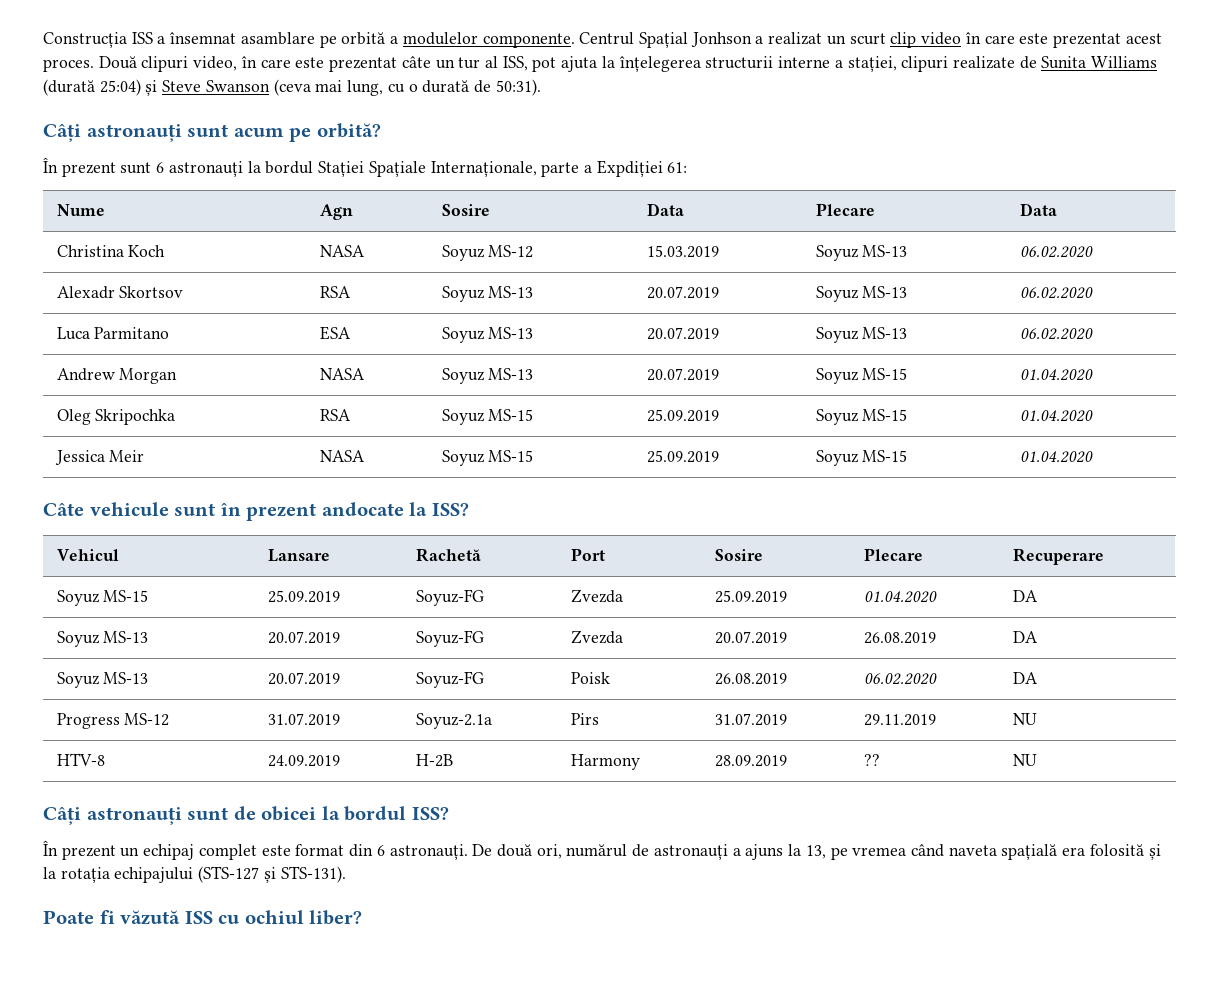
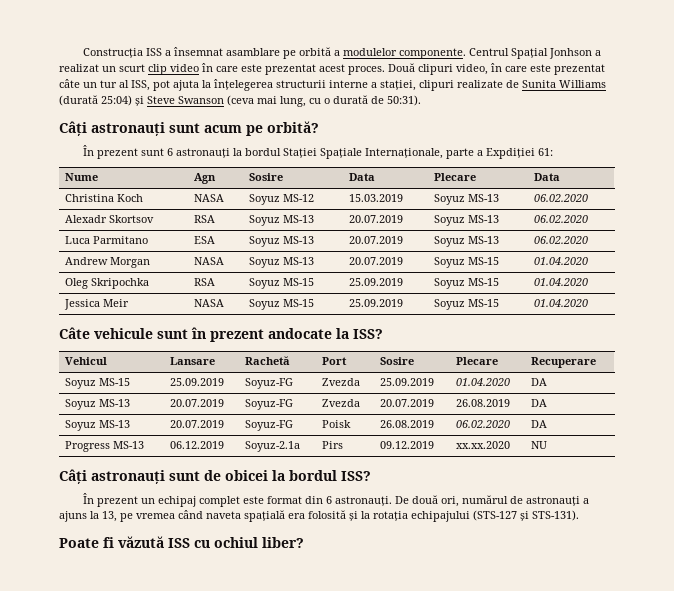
[124,713,170,726] [267,713,340,726] MS-12 | 31.07.2019 -> [112,441,144,449] [169,441,224,449] MS-13 | 06.12.2019
[714,713,787,726] [863,714,936,726] [1012,713,1037,725] [56,753,105,766] [267,755,340,767] [415,754,453,767] [570,754,640,770] [714,755,787,767] [863,754,880,766] 31.07.2019 | 29.11.2019 | NU // HTV-8 | 24.09.2019 | H-2B | Harmony | 28.09.2019 | ?? -> [379,441,434,449] [455,441,510,449] 09.12.2019 | xx.xx.2020

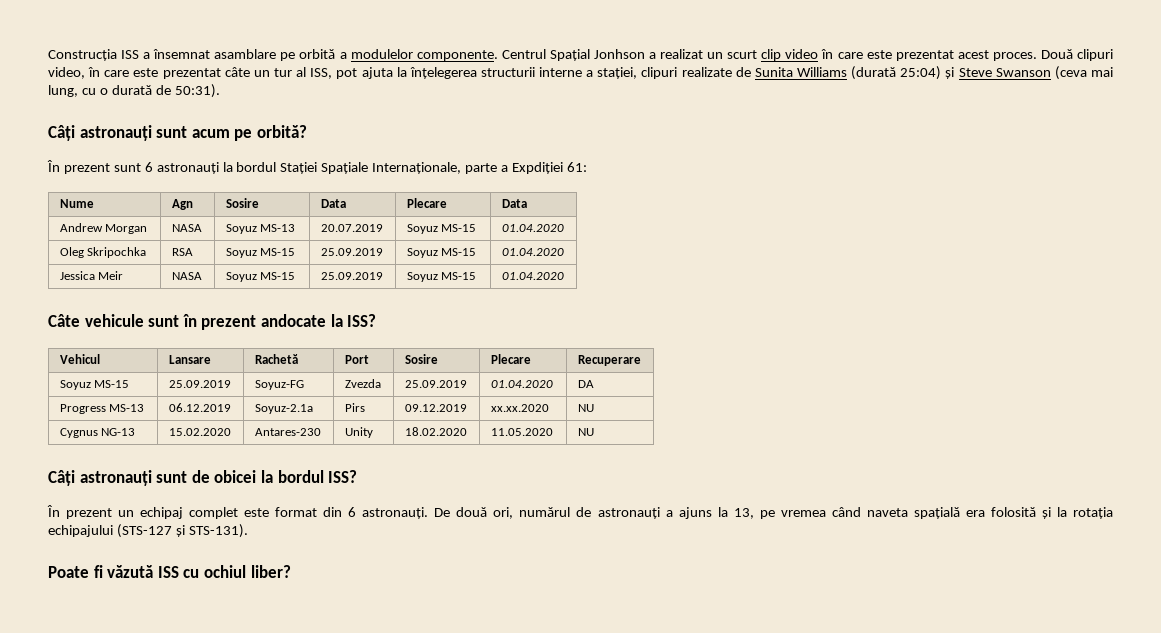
[64,194,143,202] [193,194,224,202] [248,194,314,205] [348,194,403,202] [433,194,499,205] [533,194,588,202] [64,215,154,223] [193,215,215,223] [248,215,314,226] [348,215,403,223] [433,215,499,226] [533,215,588,223] [64,236,148,244] [193,236,215,244] [248,236,314,247] [348,236,403,244] [433,236,499,247] [533,236,588,244] // Christina Koch | NASA | Soyuz MS-12 | 15.03.2019 | Soyuz MS-13 | 06.02.2020 // Alexadr Skortsov | RSA | Soyuz MS-13 | 20.07.2019 | Soyuz MS-13 | 06.02.2020 // Luca Parmitano | ESA | Soyuz MS-13 | 20.07.2019 | Soyuz MS-13 | 06.02.2020 -> (527, 203) none
[64,399,130,410] [169,399,224,407] [244,399,293,410] [321,399,360,407] [379,399,434,407] [455,399,510,407] [530,399,547,407] [64,420,130,431] [169,420,224,428] [244,420,293,431] [321,420,351,428] [379,420,434,428] [455,420,510,428] [530,420,547,428] // Soyuz MS-13 | 20.07.2019 | Soyuz-FG | Zvezda | 20.07.2019 | 26.08.2019 | DA // Soyuz MS-13 | 20.07.2019 | Soyuz-FG | Poisk | 26.08.2019 | 06.02.2020 | DA -> (594, 384) none
(547, 445) none -> [59,428,136,438] [168,428,231,436] [254,428,321,436] [344,427,373,438] [404,427,467,436] [490,428,553,436] [577,428,594,436] // Cygnus NG-13 | 15.02.2020 | Antares-230 | Unity | 18.02.2020 | 11.05.2020 | NU

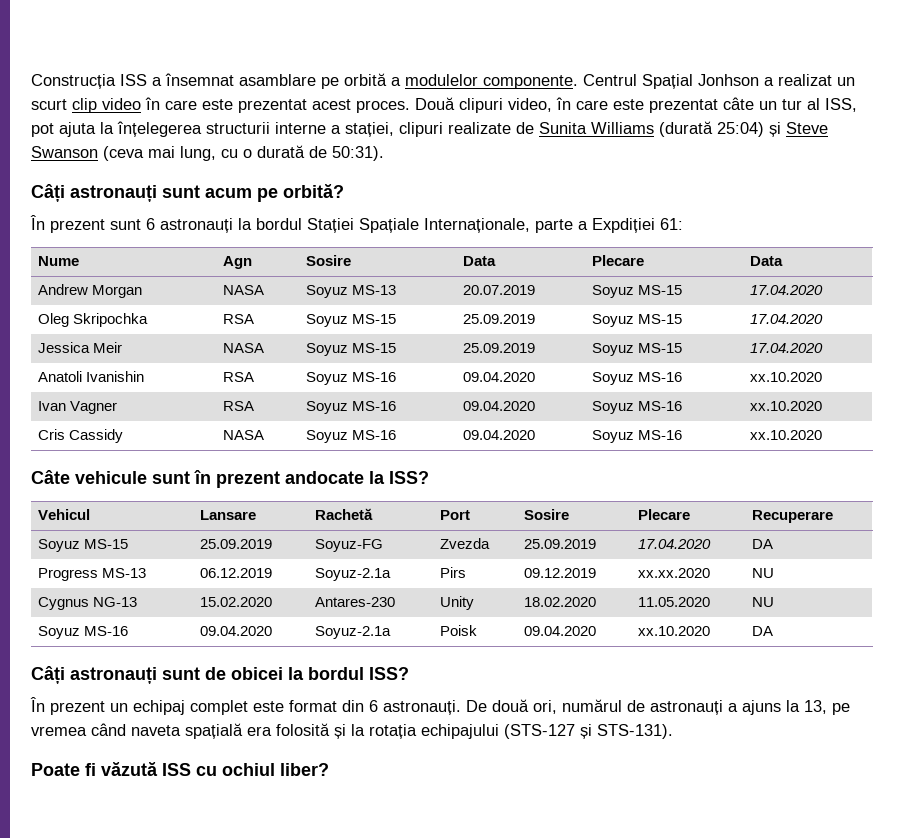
[501,224,564,232] 01.04.2020 -> [750,285,824,295] 17.04.2020
[501,248,564,256] 01.04.2020 -> [750,314,824,324] 17.04.2020
[501,272,564,280] 01.04.2020 -> [750,343,824,353] [38,371,145,382] [223,372,255,382] [306,372,397,385] [463,372,536,382] [592,372,683,385] [750,372,823,382] [38,401,118,414] [223,401,255,411] [306,401,397,414] [463,401,536,411] [592,401,683,414] [750,401,823,411] [38,429,124,443] [223,430,265,440] [306,430,397,443] [463,430,536,440] [592,430,683,443] [750,430,823,440] 17.04.2020 // Anatoli Ivanishin | RSA | Soyuz MS-16 | 09.04.2020 | Soyuz MS-16 | xx.10.2020 // Ivan Vagner | RSA | Soyuz MS-16 | 09.04.2020 | Soyuz MS-16 | xx.10.2020 // Cris Cassidy | NASA | Soyuz MS-16 | 09.04.2020 | Soyuz MS-16 | xx.10.2020
[490,380,553,388] 01.04.2020 -> [638,539,712,549] 17.04.2020
(594, 432) none -> [38,626,129,639] [200,626,273,636] [315,626,392,639] [440,625,478,636] [524,626,597,636] [638,626,711,636] [752,626,774,636] // Soyuz MS-16 | 09.04.2020 | Soyuz-2.1a | Poisk | 09.04.2020 | xx.10.2020 | DA

